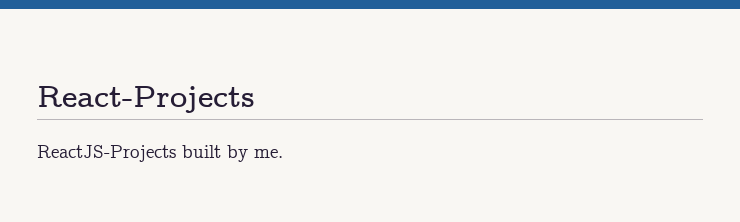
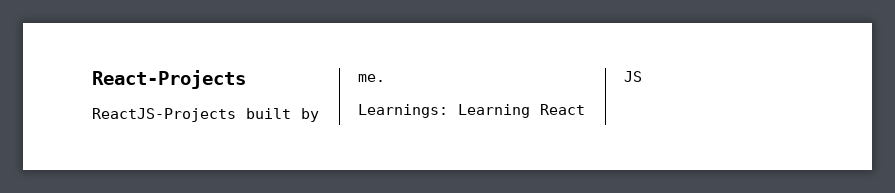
(283, 153) none -> [358,104,585,118] [624,71,642,82] // Learnings: Learning React JS

